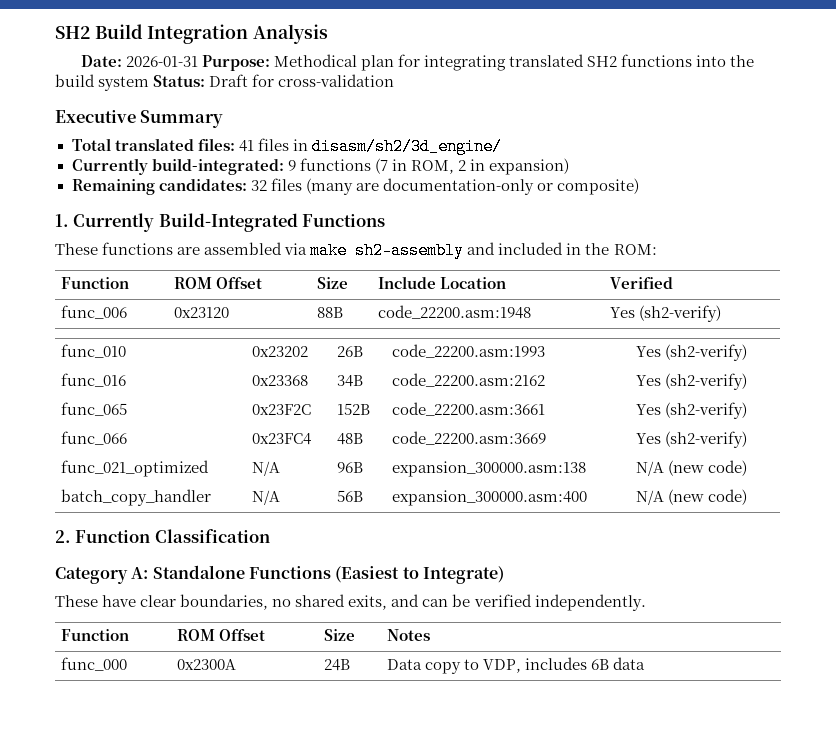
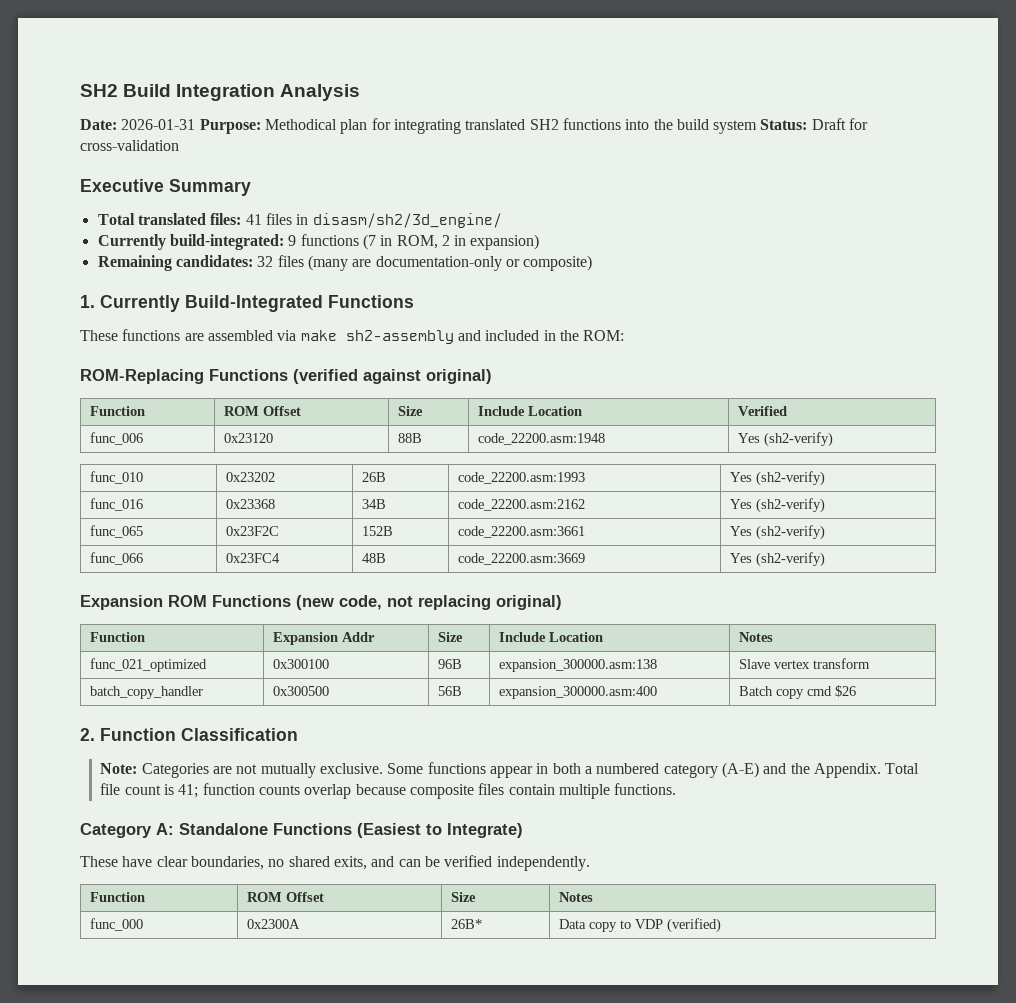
(657, 249) none -> [80,369,492,384] // ROM-Replacing Functions (verified against original)
(748, 439) none -> [80,595,562,610] [90,632,146,642] [273,632,376,645] [438,632,464,642] [499,632,604,642] [739,632,774,642] // Expansion ROM Functions (new code, not replacing original) // Function | Expansion Addr | Size | Include Location | Notes
[252,461,281,476] N/A -> [273,659,330,669] 0x300100
[636,460,748,476] N/A (new code) -> [739,658,871,669] Slave vertex transform
[252,490,281,505] N/A -> [273,686,330,696] 0x300500
[636,489,748,505] N/A (new code) -> [739,685,857,699] Batch copy cmd $26
(270, 536) none -> [100,762,920,778] [100,783,677,799] // Note: Categories are not mutually exclusive. Some functions appear in both a numbered category (A-E) and the Appendix. Total file count is 41; function counts overlap because composite files contain multiple functions.
[324,659,351,671] 24B -> [451,919,483,929] 26B*
[483,657,646,673] VDP, includes 6B data -> [635,918,722,933] VDP (verified)

